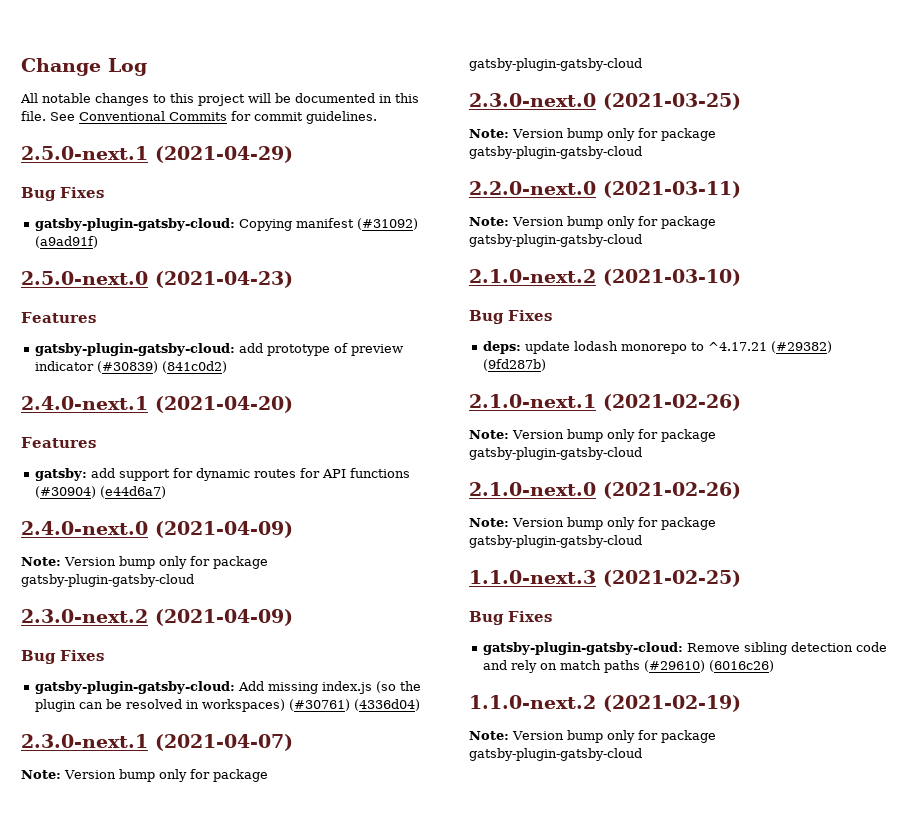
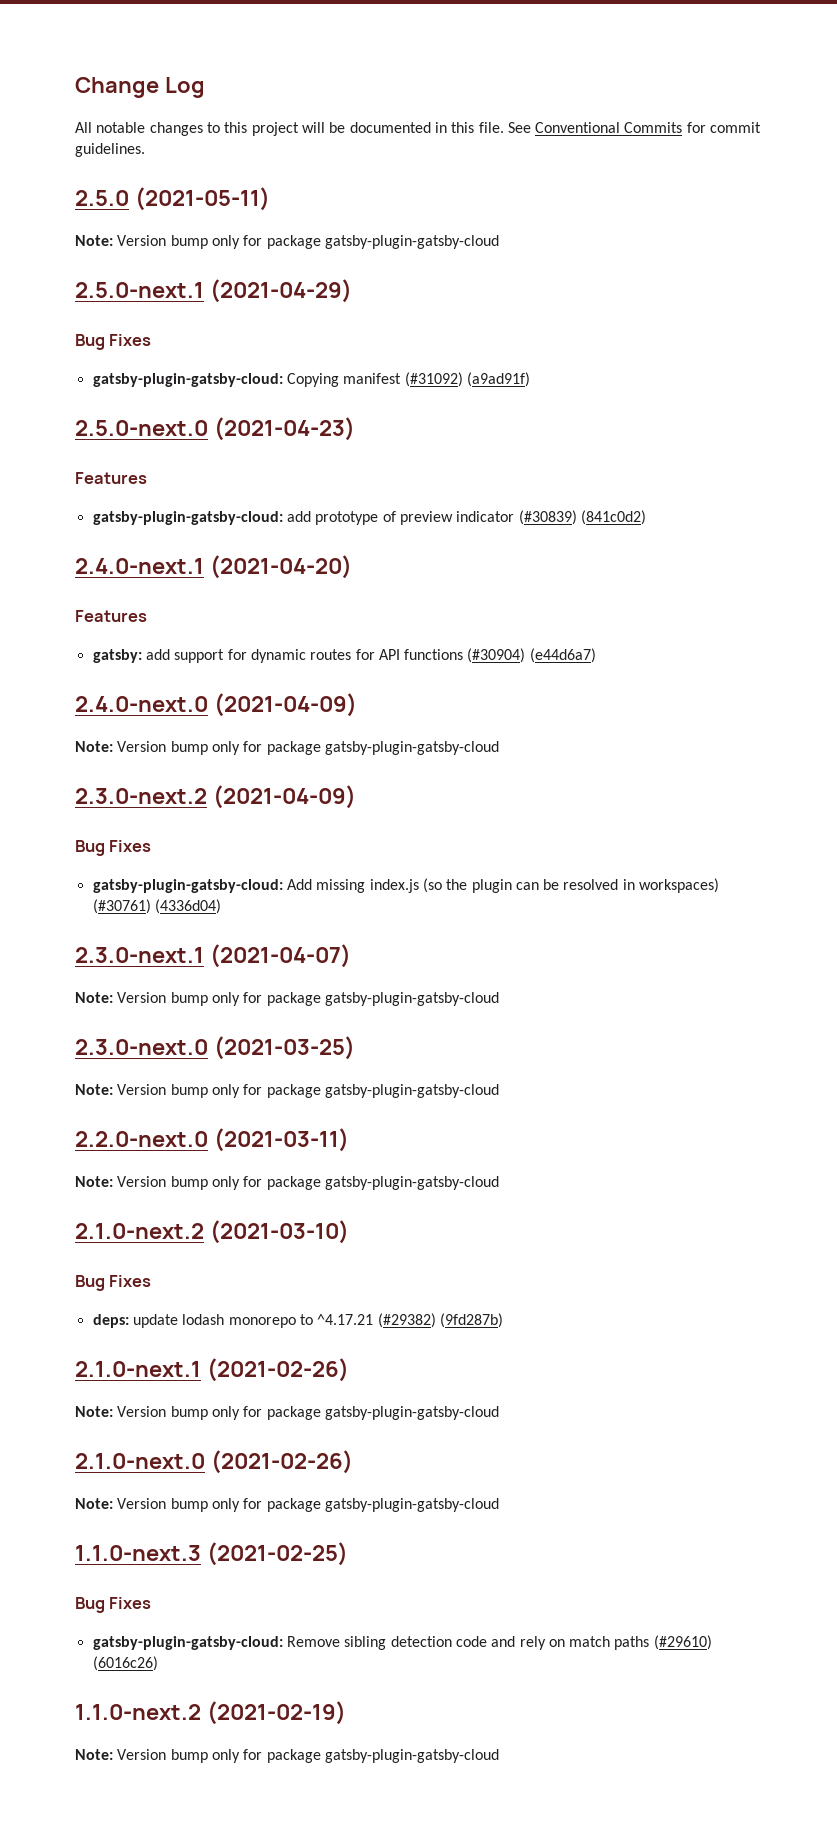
(377, 117) none -> [75,187,270,211] [75,235,499,249] // 2.5.0 (2021-05-11) // Note: Version bump only for package gatsby-plugin-gatsby-cloud

